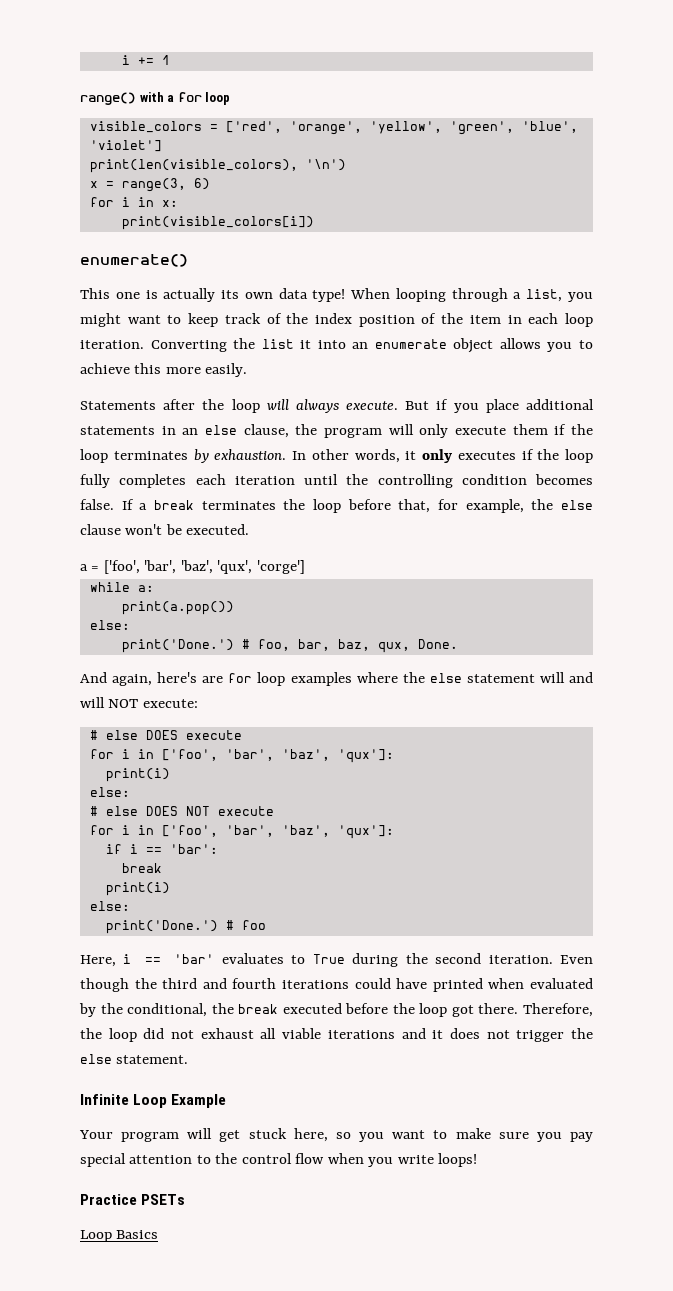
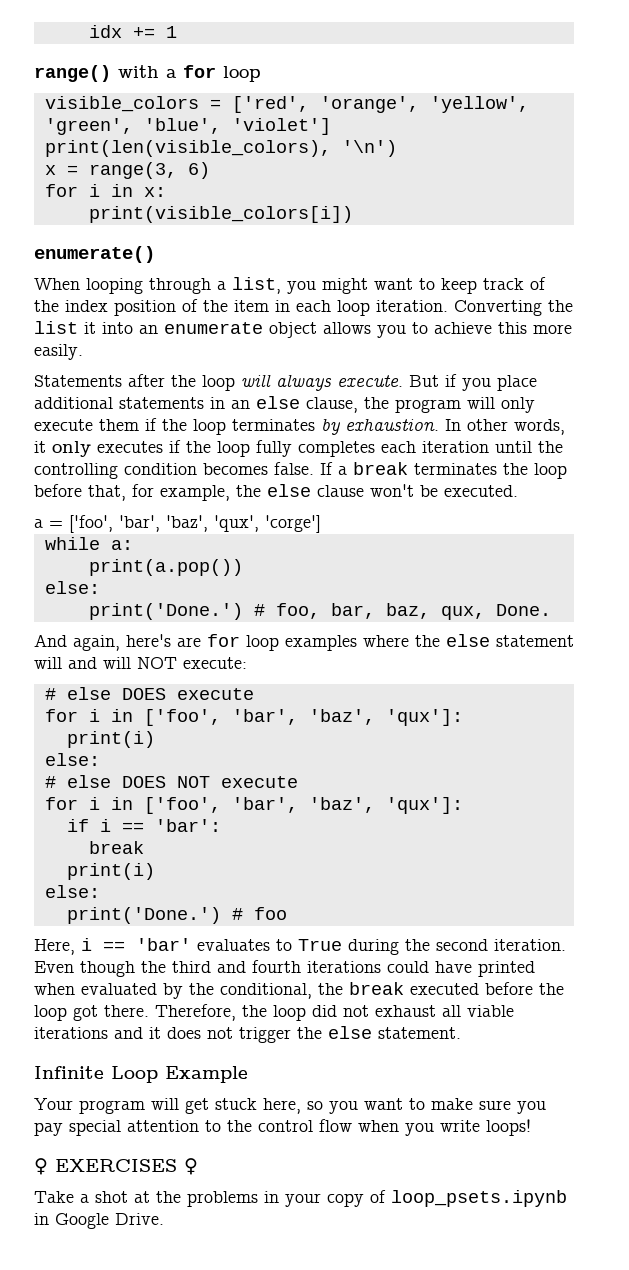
[121,55,130,65] i -> [88,25,122,38] idx
[80,288,346,302] This one is actually its own data type! -> (155, 254) none
[80,1194,186,1205] [80,1230,159,1242] Practice PSETs // Loop Basics -> [34,1158,198,1175] [34,1190,567,1207] [34,1213,164,1229] ♀ EXERCISES ♀ // Take a shot at the problems in your copy of loop_psets.ipynb in Google Drive.

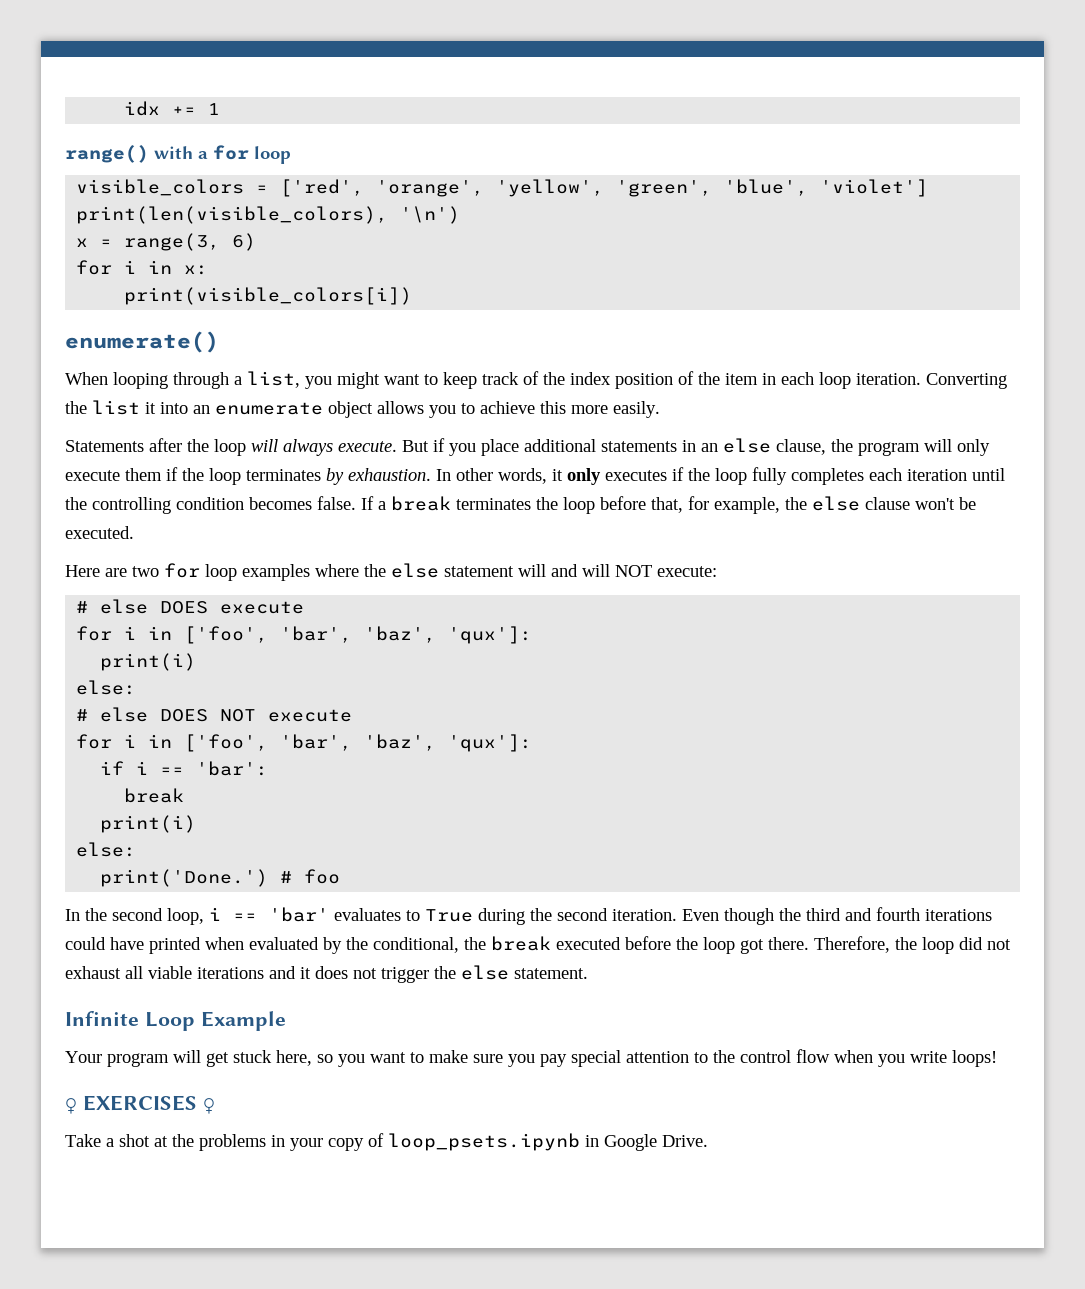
[34,515,321,533] [44,537,133,550] [88,559,243,576] [44,581,100,594] [88,603,551,620] [34,634,201,651] a = ['foo', 'bar', 'baz', 'qux', 'corge'] // while a: // print(a.pop()) // else: // print('Done.') # foo, bar, baz, qux, Done. // And again, here's are -> [65,565,159,577] Here are two
[34,939,75,955] Here, -> [65,908,204,925] In the second loop,

